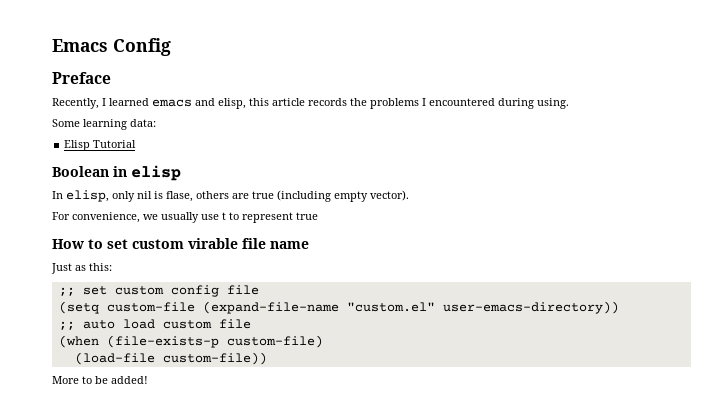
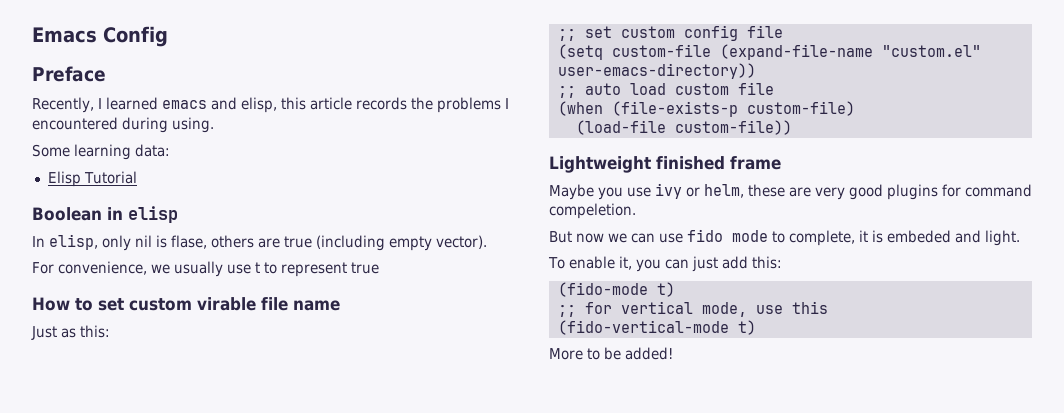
(267, 358) none -> [549,156,781,173] [549,183,1032,200] [549,203,636,219] [549,229,1020,246] [548,256,782,272] [557,282,675,297] [557,301,828,317] [557,320,756,335] // Lightweight finished frame // Maybe you use ivy or helm, these are very good plugins for command compeletion. // But now we can use fido mode to complete, it is embeded and light. // To enable it, you can just add this: // (fido-mode t) // ;; for vertical mode, use this // (fido-vertical-mode t)

